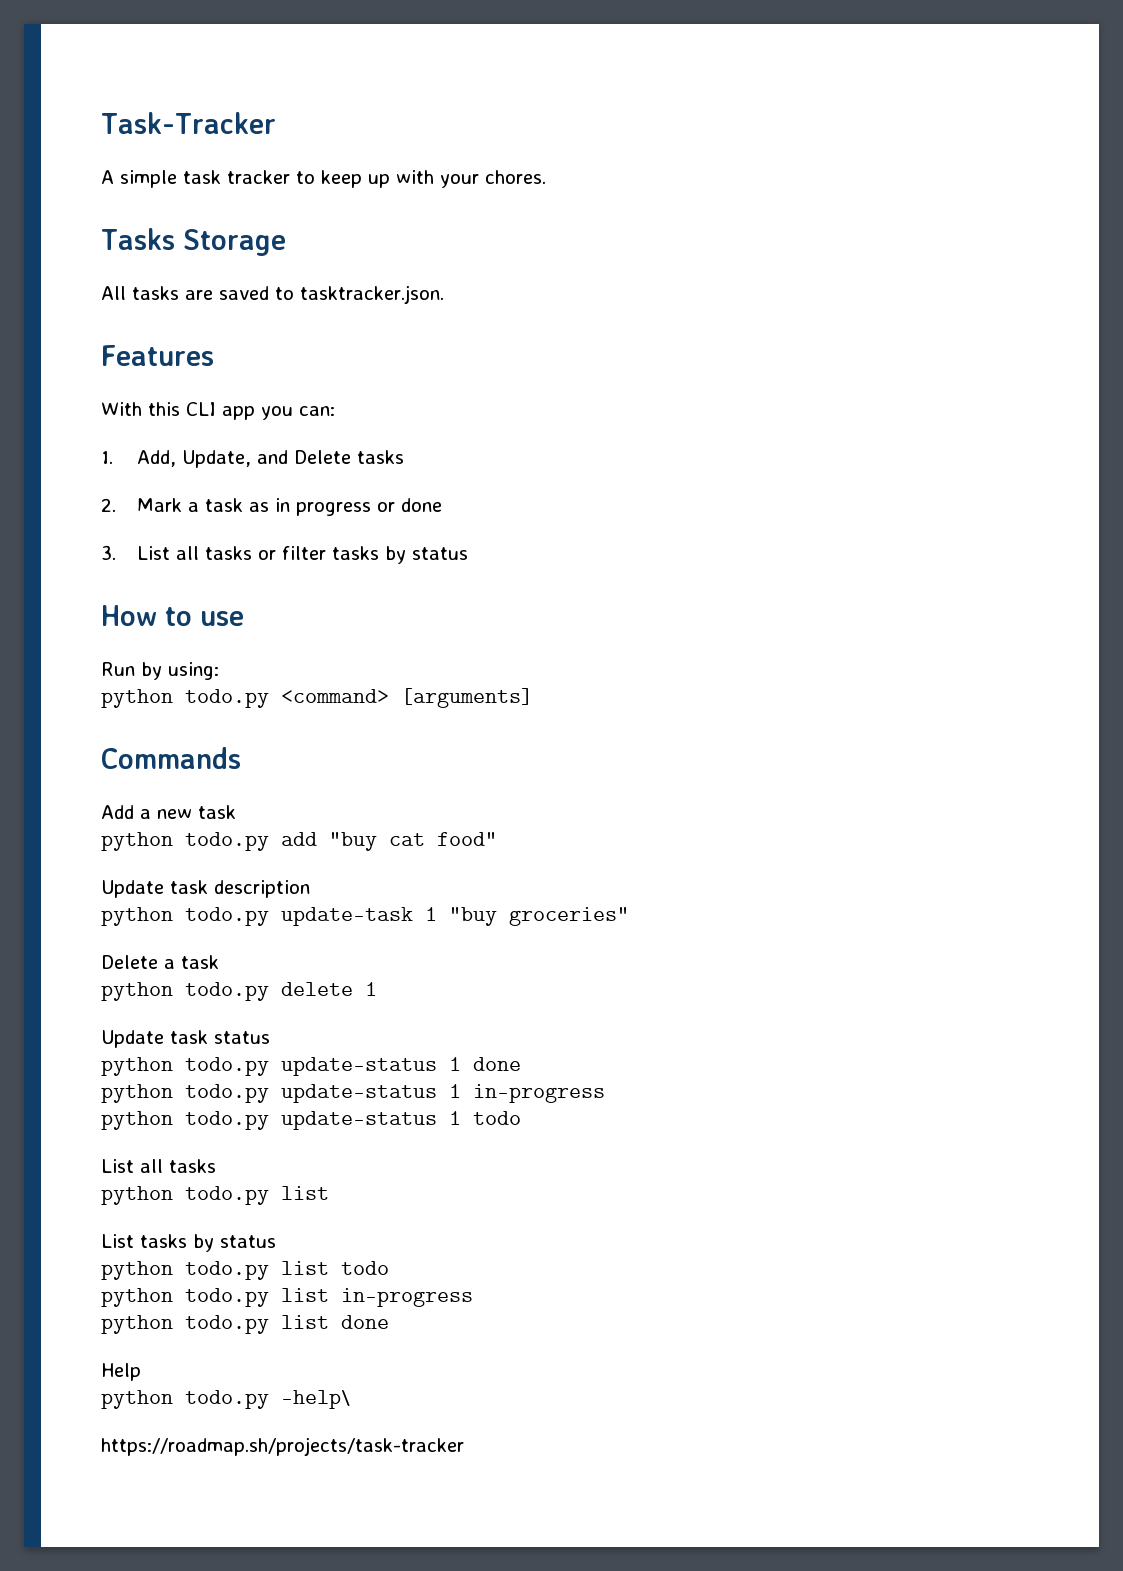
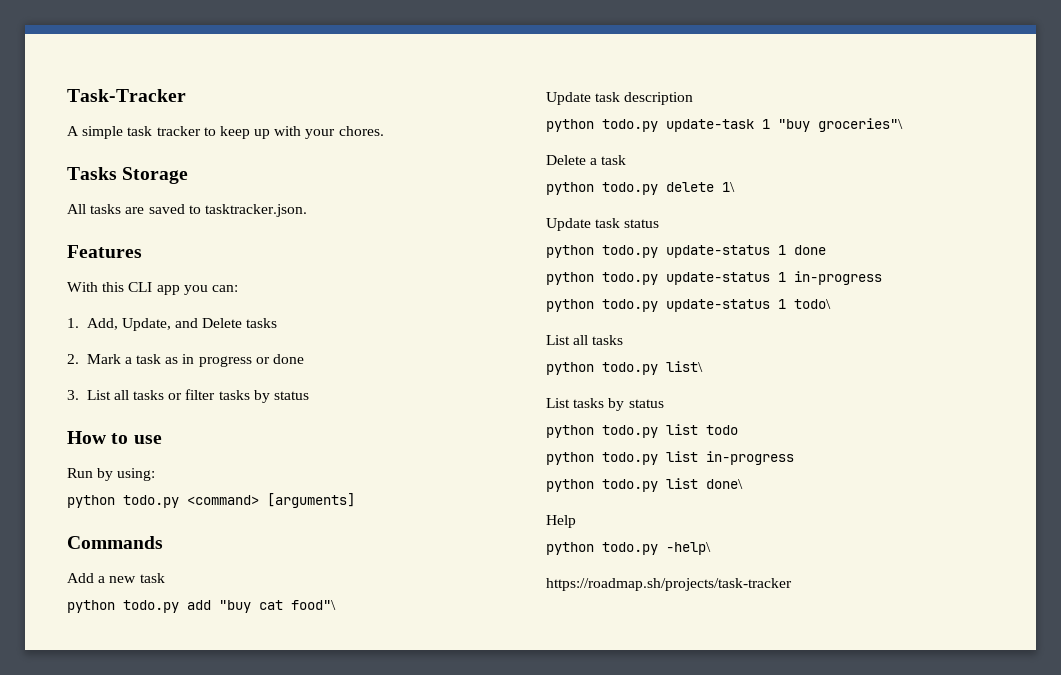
[437,832,497,846] food" -> [291,600,336,610] food"\
[509,907,629,926] groceries" -> [818,118,903,132] groceries"\
[365,982,377,996] 1 -> [722,182,735,192] 1\
[473,1111,521,1125] todo -> [794,299,831,309] todo\
[281,1186,329,1200] list -> [666,361,703,372] list\
[341,1315,389,1329] done -> [706,479,743,489] done\

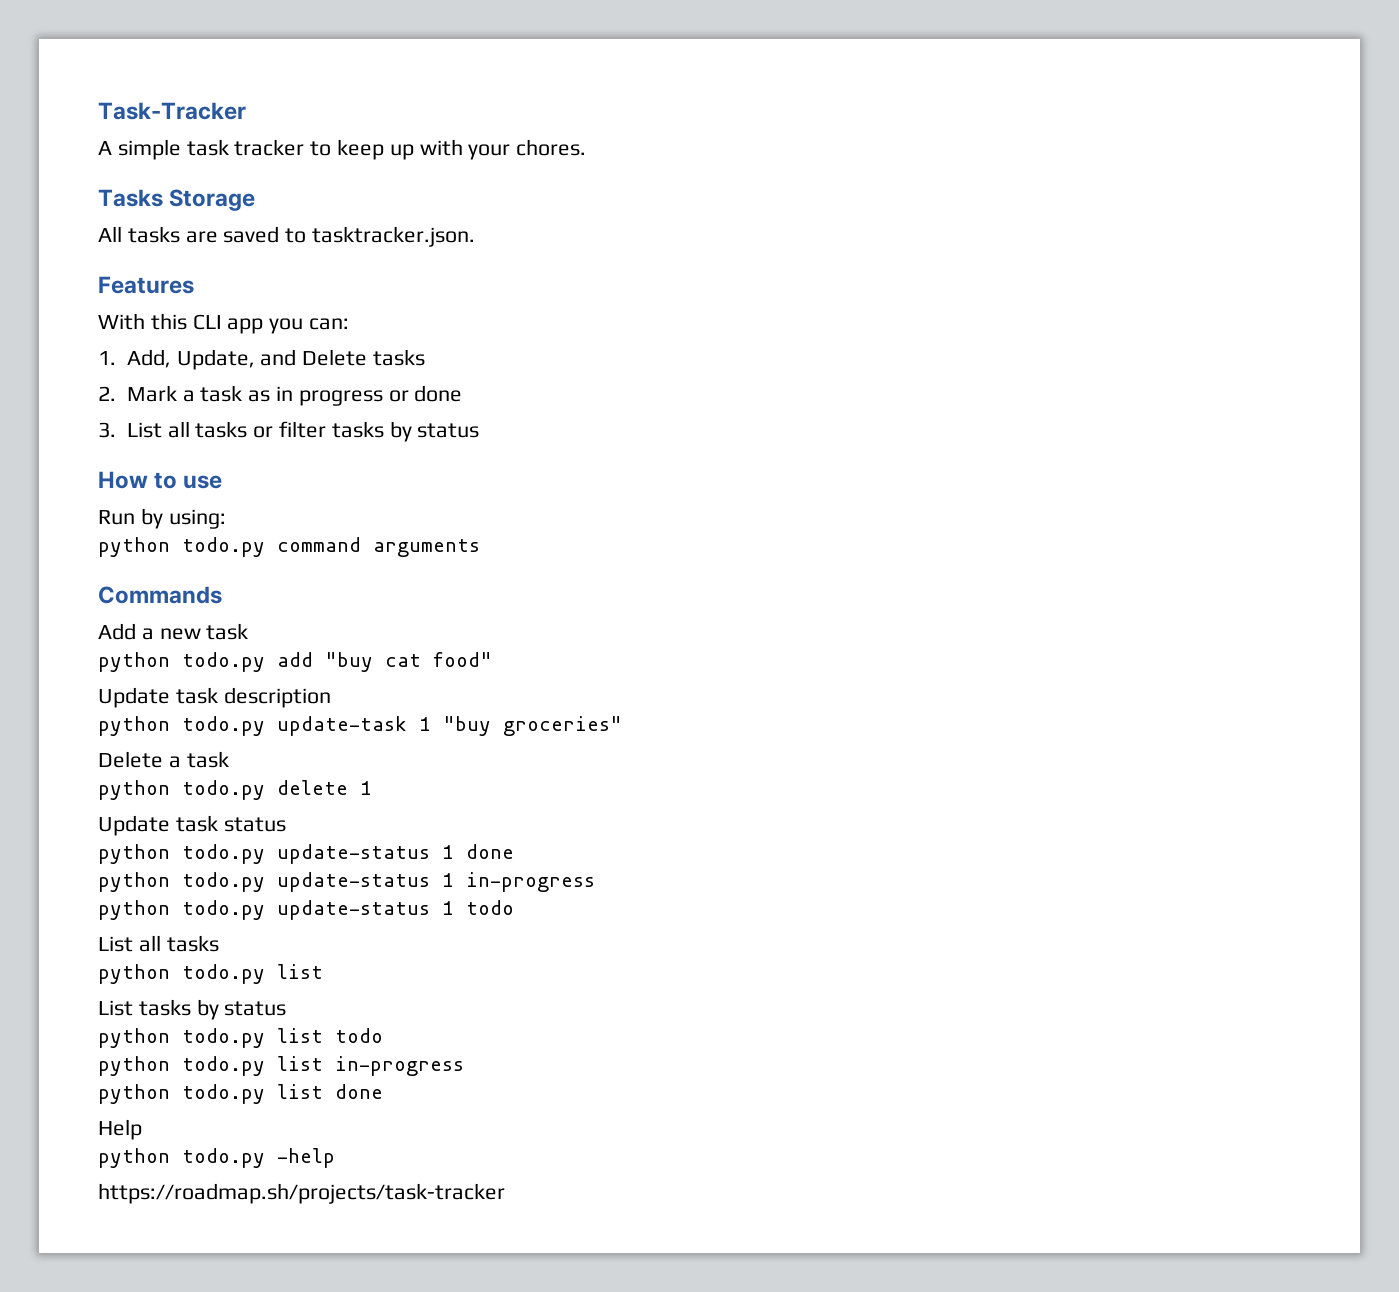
[187,493,355,508] <command> [arguments] -> [277,537,480,557] command arguments
[291,600,336,610] food"\ -> [433,652,492,667] food"
[818,118,903,132] groceries"\ -> [503,716,622,736] groceries"
[722,182,735,192] 1\ -> [360,781,372,795] 1
[794,299,831,309] todo\ -> [466,900,514,915] todo
[666,361,703,372] list\ -> [277,964,323,979] list
[706,479,743,489] done\ -> [335,1084,383,1099] done
[666,542,711,555] -help\ -> [277,1148,335,1168] -help

